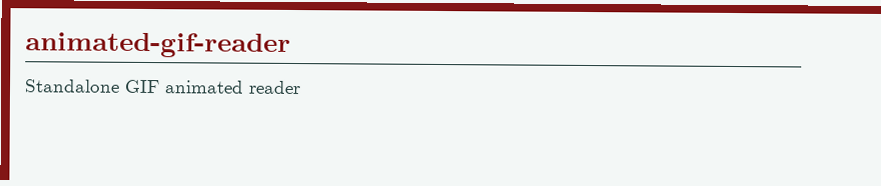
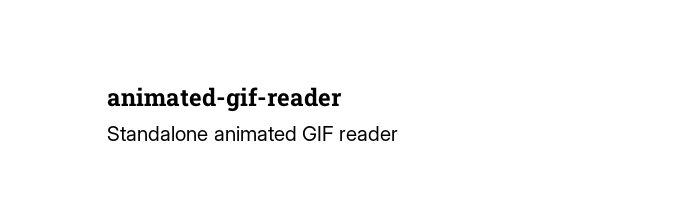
[124,79,244,94] GIF animated -> [213,126,334,141] animated GIF

